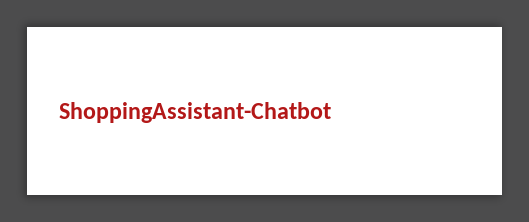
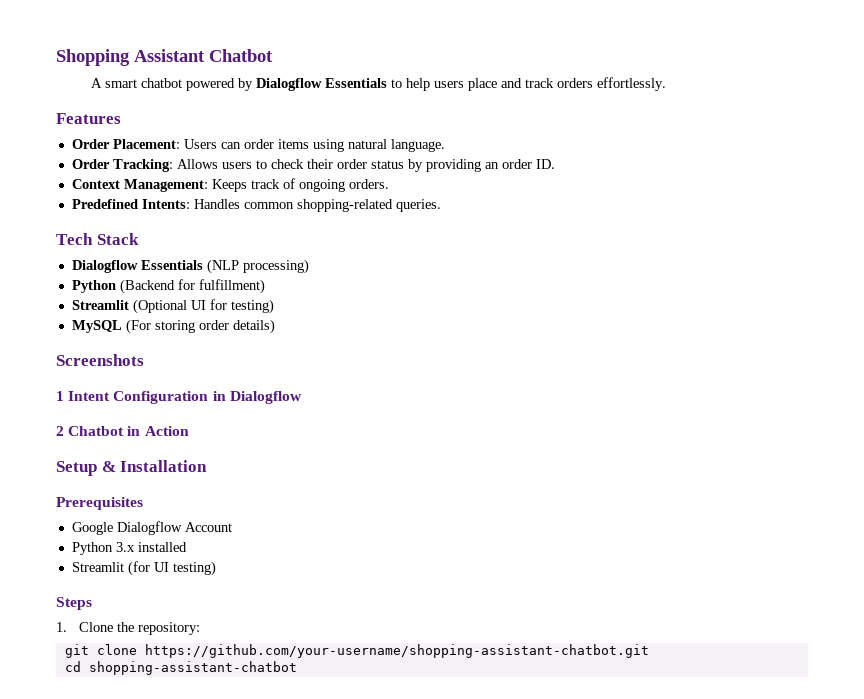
[59,102,331,123] ShoppingAssistant-Chatbot -> [56,49,273,66] [91,77,667,91] [56,113,121,124] [71,139,445,152] [71,159,555,172] [71,178,389,192] [71,199,441,212] [56,233,139,245] [71,259,309,274] [71,279,265,294] [71,299,274,314] [71,319,275,334] [56,354,144,366] [56,391,302,404] [56,426,189,436] [56,460,208,476] [56,497,143,510] [71,521,232,535] [71,542,187,555] [71,561,216,576] [56,597,92,610] [56,622,200,635] [64,644,649,658] [64,661,297,675] Shopping Assistant Chatbot // A smart chatbot powered by Dialogflow Essentials to help users place and track orders effortlessly. // Features // Order Placement: Users can order items using natural language. // Order Tracking: Allows users to check their order status by providing an order ID. // Context Management: Keeps track of ongoing orders. // Predefined Intents: Handles common shopping-related queries. // Tech Stack // Dialogflow Essentials (NLP processing) // Python (Backend for fulfillment) // Streamlit (Optional UI for testing) // MySQL (For storing order details) // Screenshots // 1 Intent Configuration in Dialogflow // 2 Chatbot in Action // Setup & Installation // Prerequisites // Google Dialogflow Account // Python 3.x installed // Streamlit (for UI testing) // Steps // 1. Clone the repository: // git clone https://github.com/your-username/shopping-assistant-chatbot.git // cd shopping-assistant-chatbot

